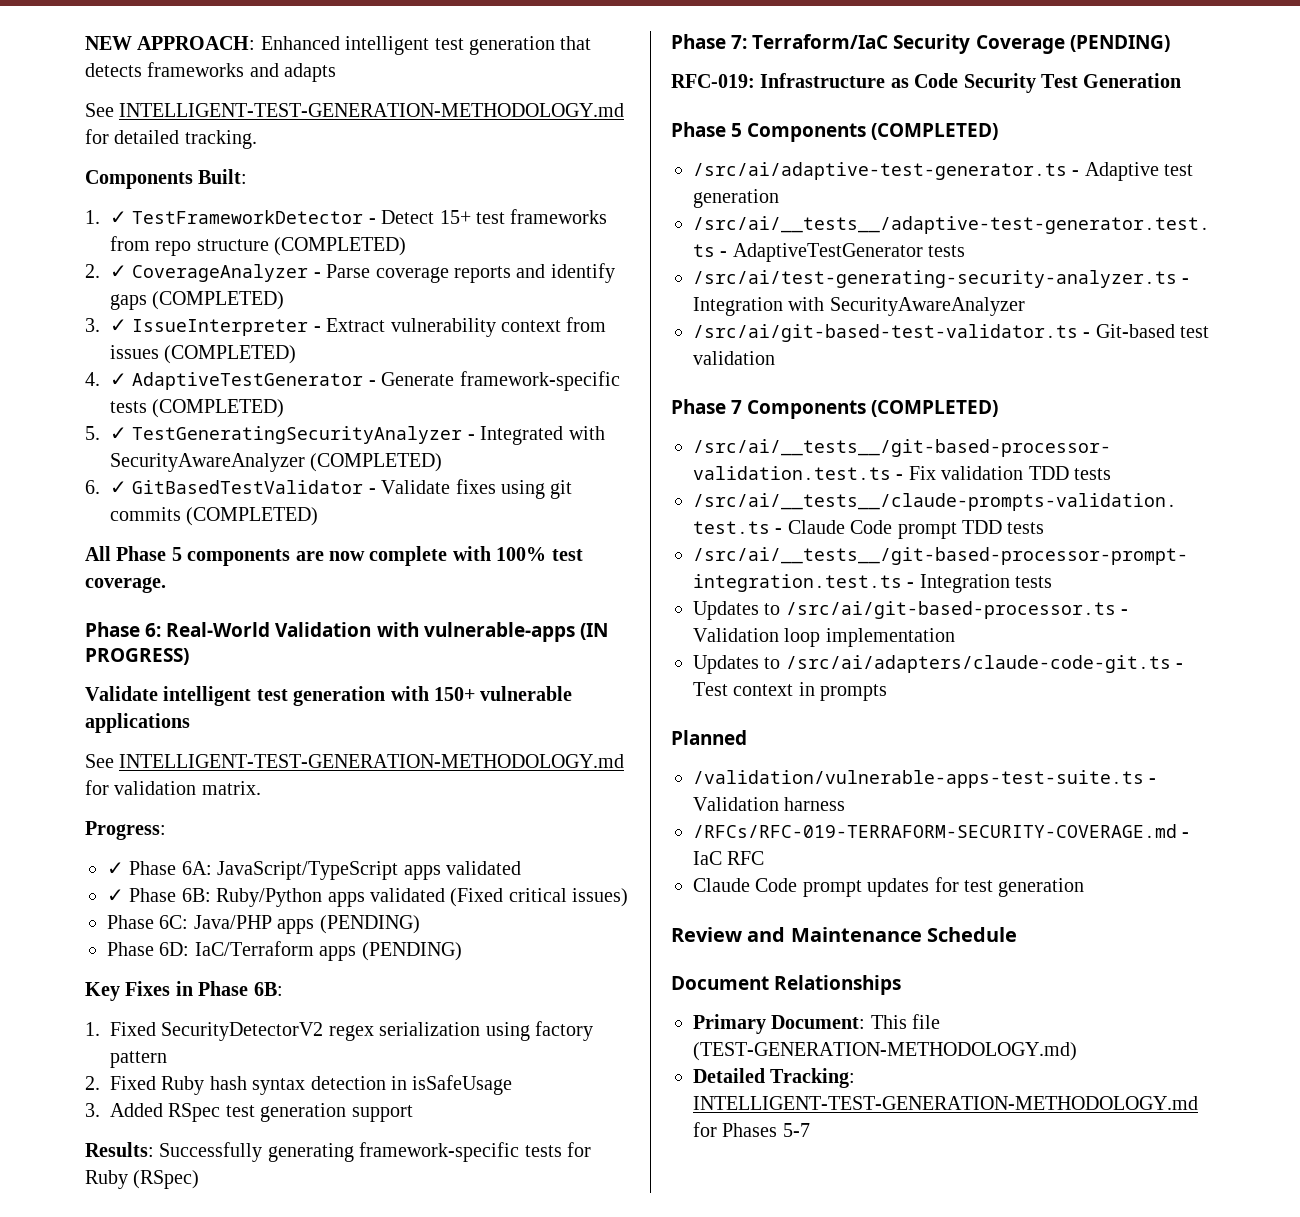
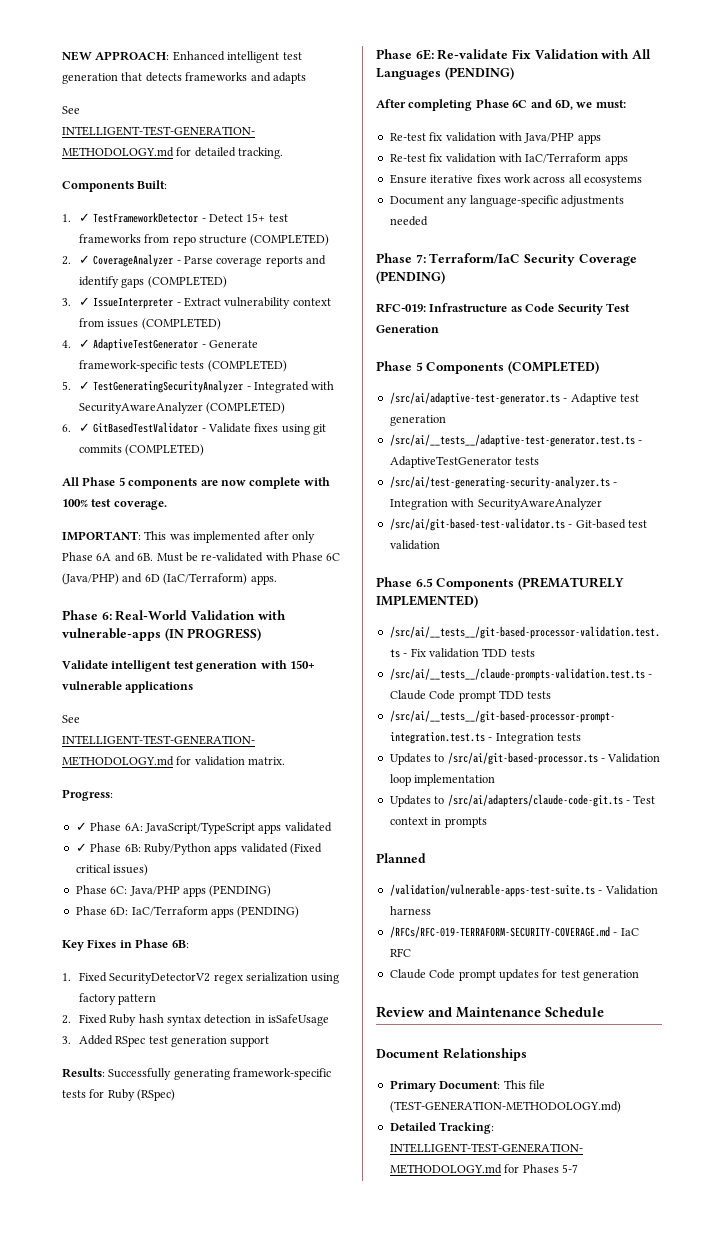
(166, 585) none -> [62,531,315,543] [62,552,341,562] [62,573,277,585] // IMPORTANT: This was implemented after only Phase 6A and 6B. Must be re-validated with Phase 6C (Java/PHP) and 6D (IaC/Terraform) apps.
(200, 1179) none -> [376,49,651,60] [376,67,514,80] [376,99,626,111] [389,132,601,144] [389,153,628,165] [389,174,642,186] [389,195,624,207] [389,216,428,226] // Phase 6E: Re-validate Fix Validation with All Languages (PENDING) // After completing Phase 6C and 6D, we must: // Re-test fix validation with Java/PHP apps // Re-test fix validation with IaC/Terraform apps // Ensure iterative fixes work across all ecosystems // Document any language-specific adjustments needed
[731,400,999,419] 7 Components (COMPLETED) -> [415,577,624,590] [376,595,478,608] 6.5 Components (PREMATURELY IMPLEMENTED)

